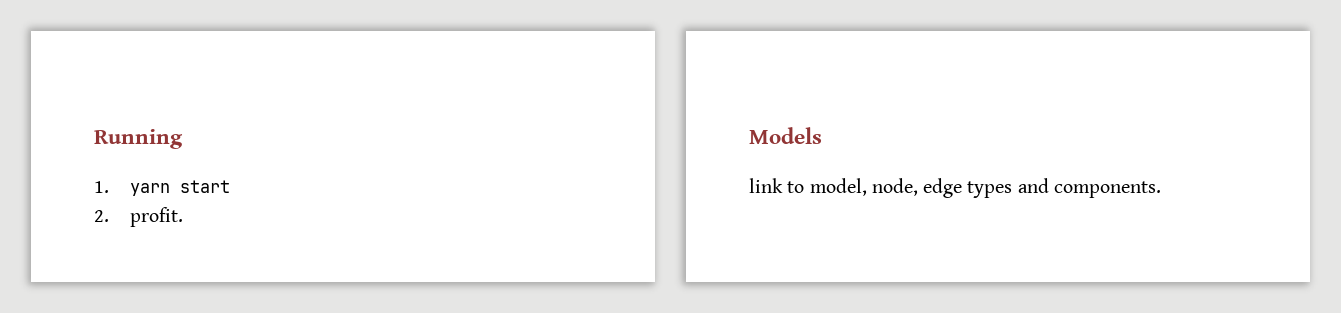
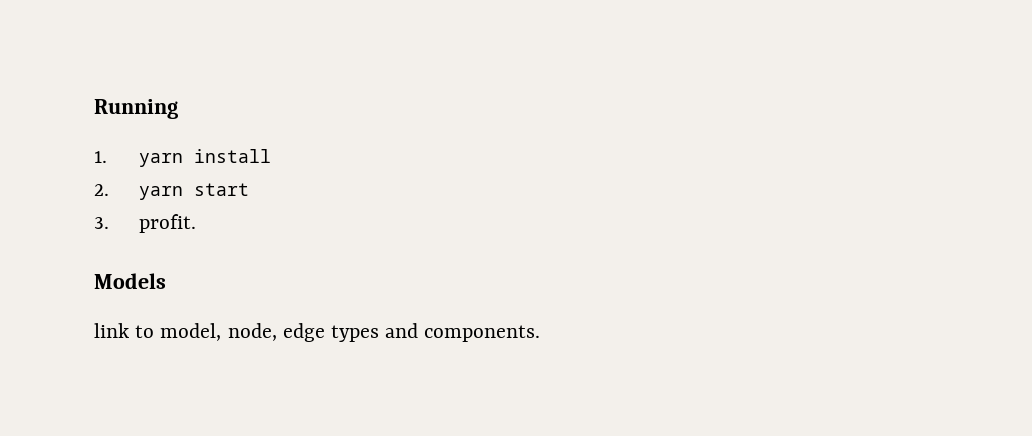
(170, 189) none -> [194,149,272,163] [94,184,184,200] install // 2. yarn
[94,210,109,222] 2. -> [94,217,109,229] 3.

